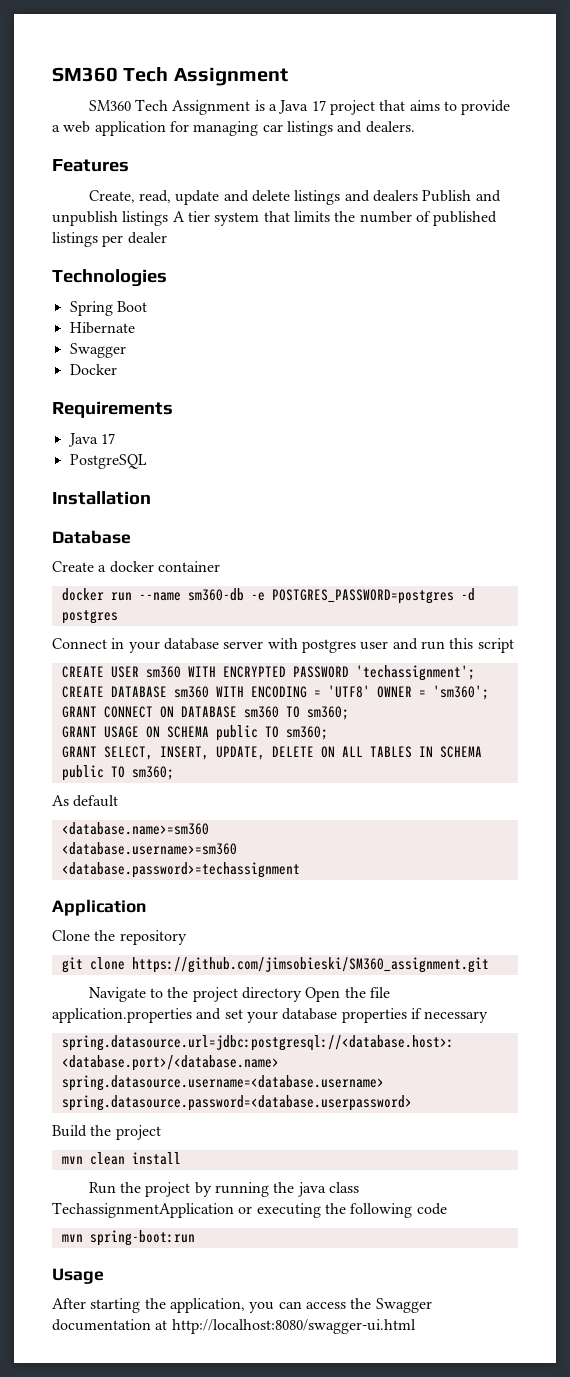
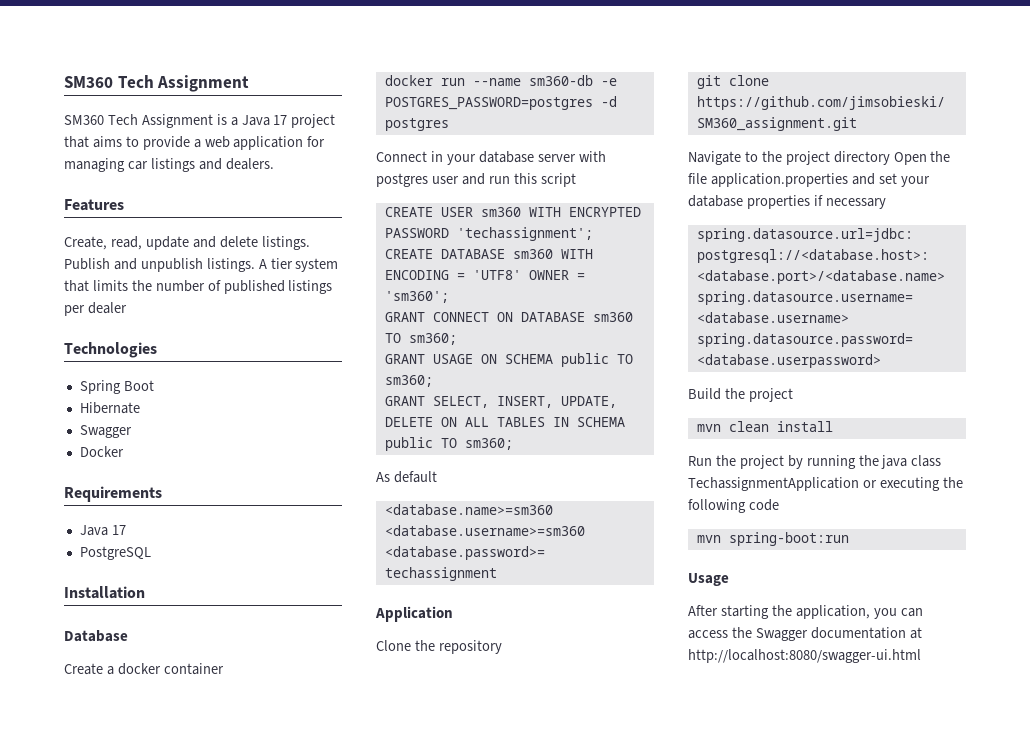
[294,190,418,205] listings and dealers -> [261,236,310,250] listings.
[122,211,169,226] listings -> [206,258,255,272] listings.

